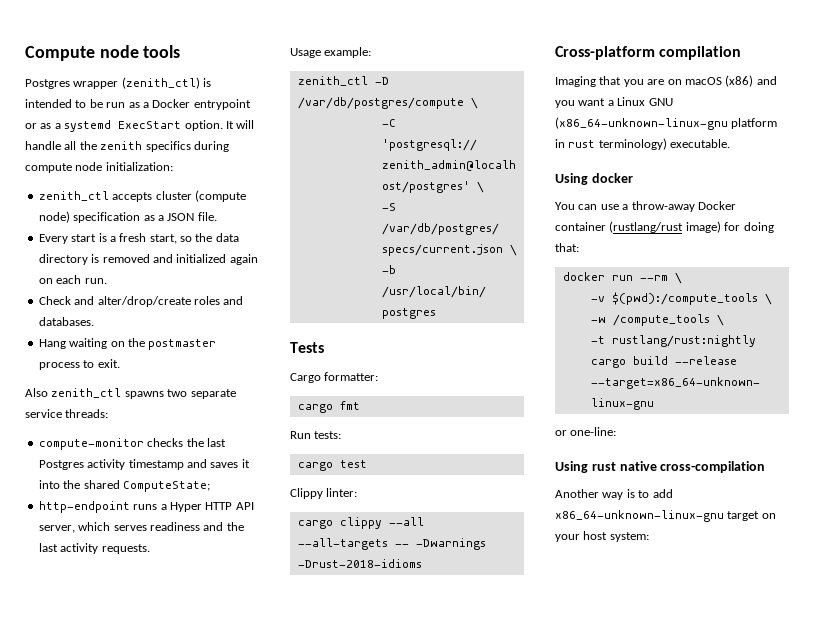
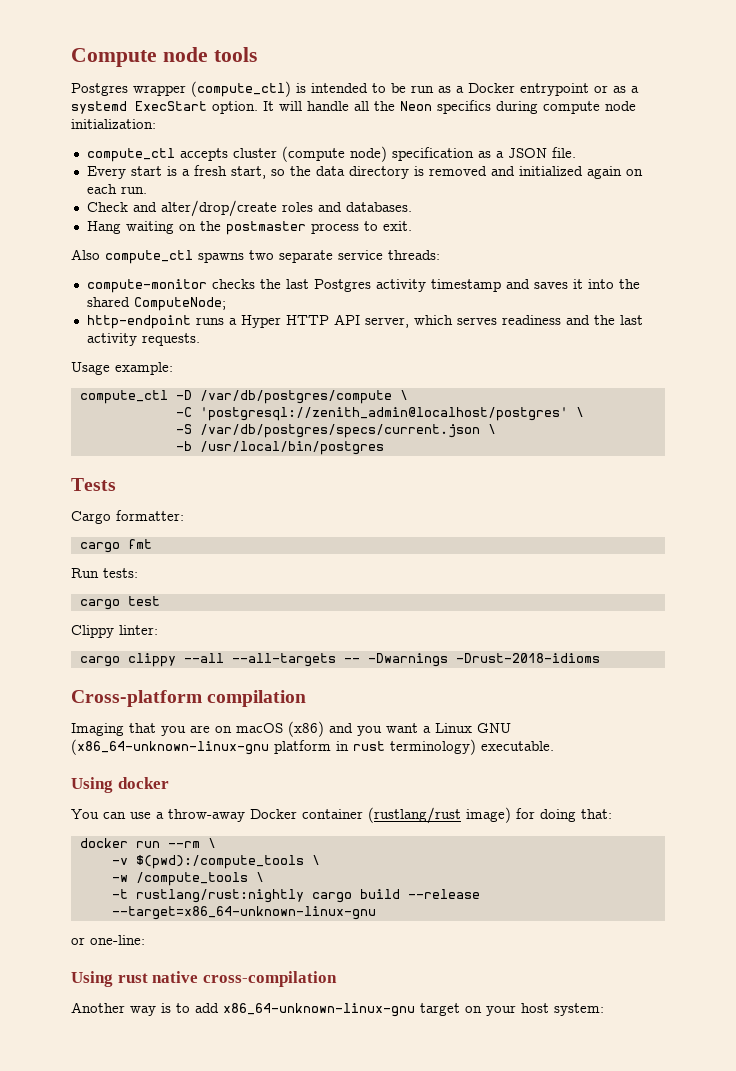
[121,77,200,89] (zenith_ctl) -> [191,81,291,97] (compute_ctl)
[100,141,143,150] zenith -> [400,101,432,111] Neon
[38,191,109,201] zenith_ctl -> [86,148,175,162] compute_ctl
[51,388,122,398] zenith_ctl -> [105,250,193,264] compute_ctl
[122,481,210,492] ComputeState; -> [133,297,226,311] ComputeNode;
[297,76,368,86] zenith_ctl -> [79,390,168,404] compute_ctl

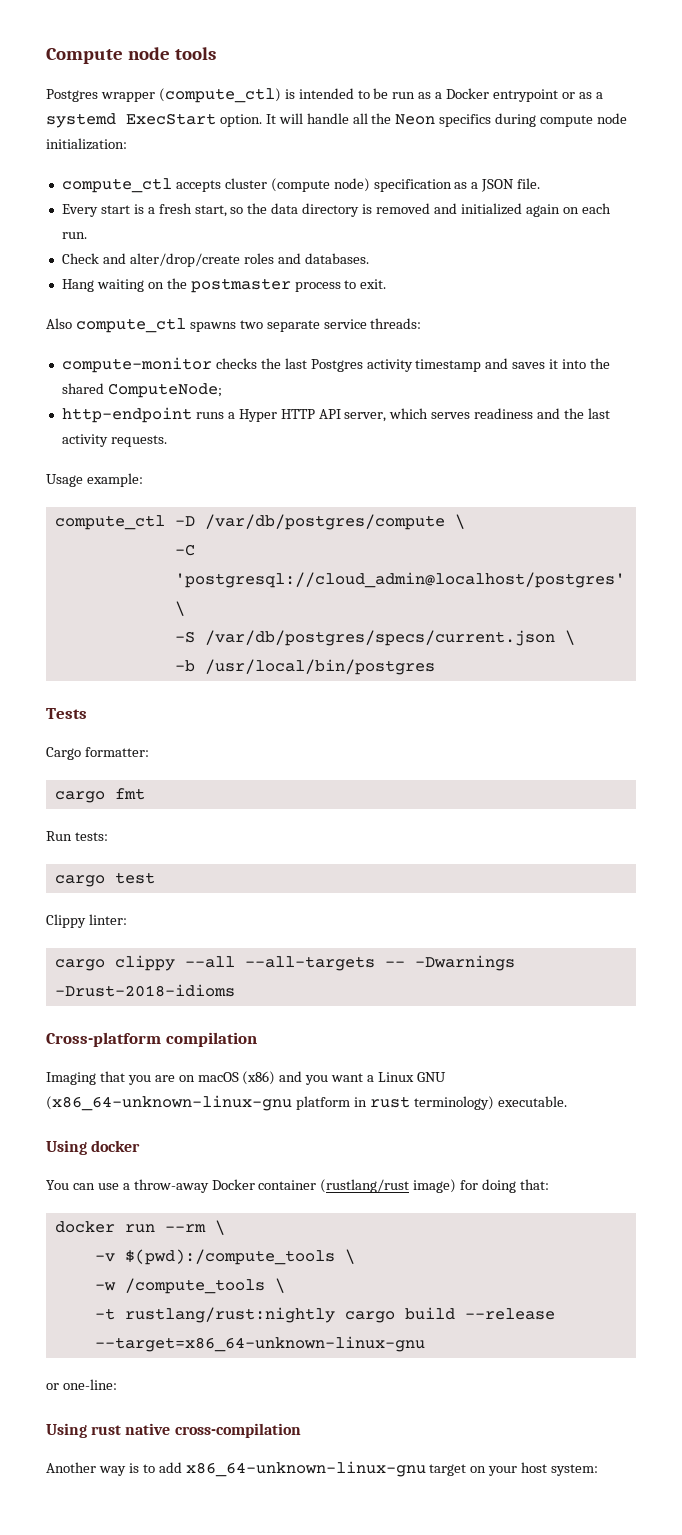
[199,407,568,421] 'postgresql://zenith_admin@localhost/postgres' -> [174,572,625,588] 'postgresql://cloud_admin@localhost/postgres'

